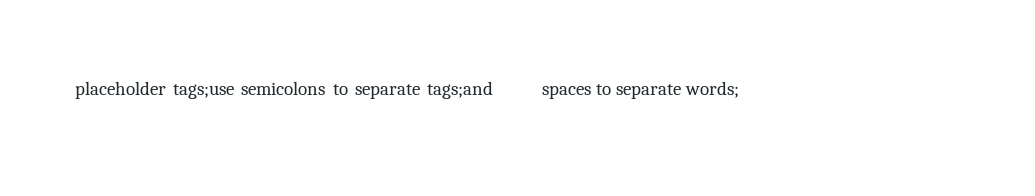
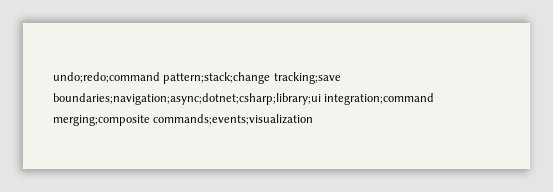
[75,81,740,99] placeholder tags;use semicolons to separate tags;and spaces to separate words; -> [53,72,341,84] [53,93,435,105] [53,114,314,126] undo;redo;command pattern;stack;change tracking;save boundaries;navigation;async;dotnet;csharp;library;ui integration;command merging;composite commands;events;visualization

